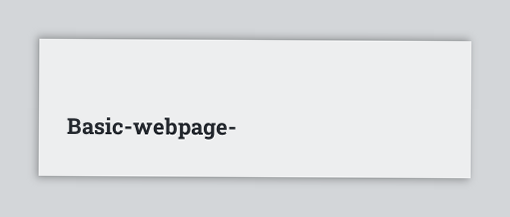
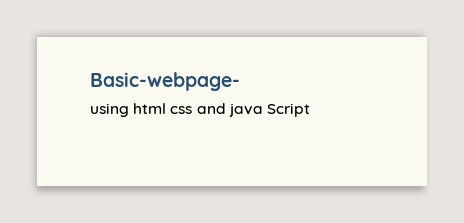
(237, 128) none -> [90,103,310,117] // using html css and java Script

